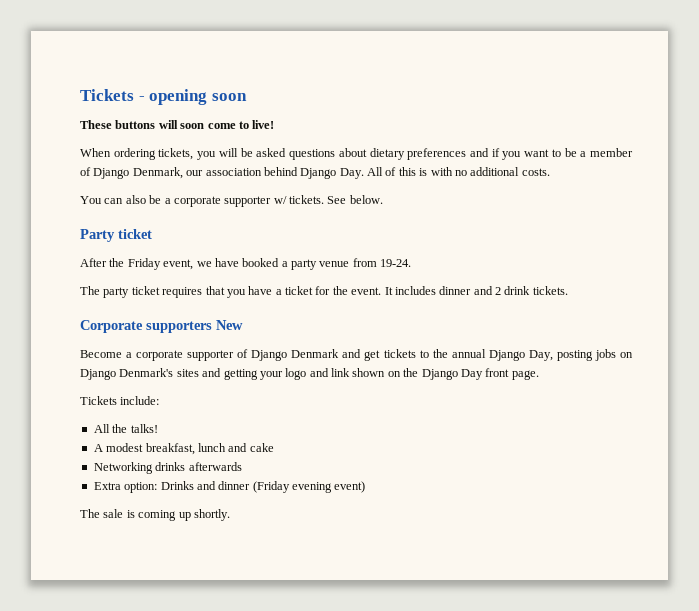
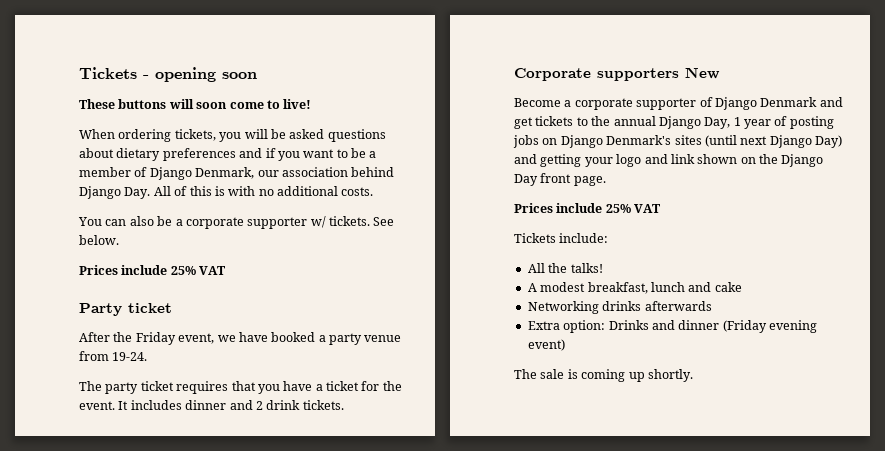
(383, 199) none -> [79,265,227,275] // Prices include 25% VAT
(553, 355) none -> [733,116,788,129] 1 year of
(199, 373) none -> [704,135,842,148] (until next Django Day)
(539, 375) none -> [514,203,662,213] // Prices include 25% VAT

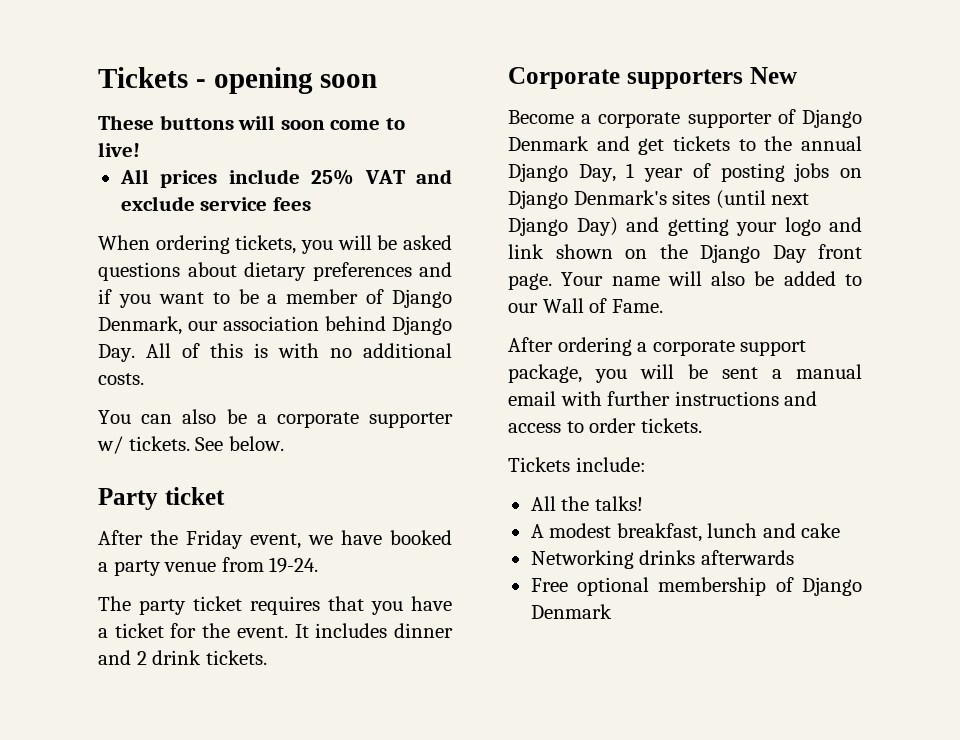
(312, 104) none -> [119,169,452,188] [120,196,311,211] // All prices include 25% VAT and exclude service fees
[79,265,227,275] // Prices include 25% VAT -> (284, 443) none
[514,203,662,213] // Prices include 25% VAT -> [561,271,862,286] [508,298,663,313] [508,337,807,356] [508,364,862,383] [508,391,818,406] [508,418,702,433] Your name will also be added to our Wall of Fame. // After ordering a corporate support package, you will be sent a manual email with further instructions and access to order tickets.
[527,320,817,333] [527,339,565,351] [514,369,693,382] Extra option: Drinks and dinner (Friday evening event) // The sale is coming up shortly. -> [530,577,862,596] [530,604,612,619] Free optional membership of Django Denmark

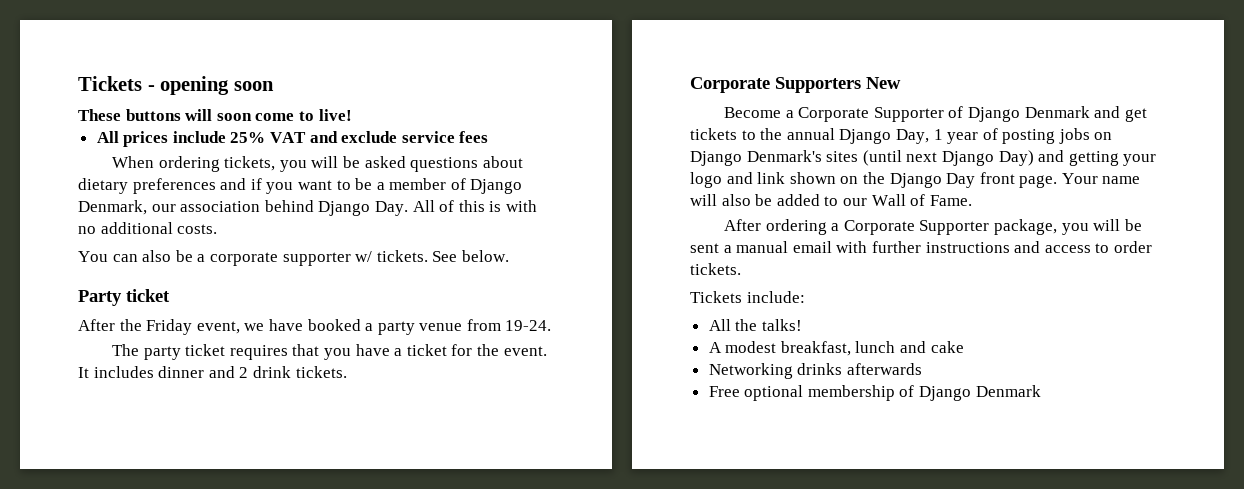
[626,69,743,89] supporters -> [775,77,861,93] Supporters
[598,112,772,128] corporate supporter -> [798,107,944,122] Corporate Supporter
[652,340,807,356] corporate support -> [843,220,990,235] Corporate Supporter

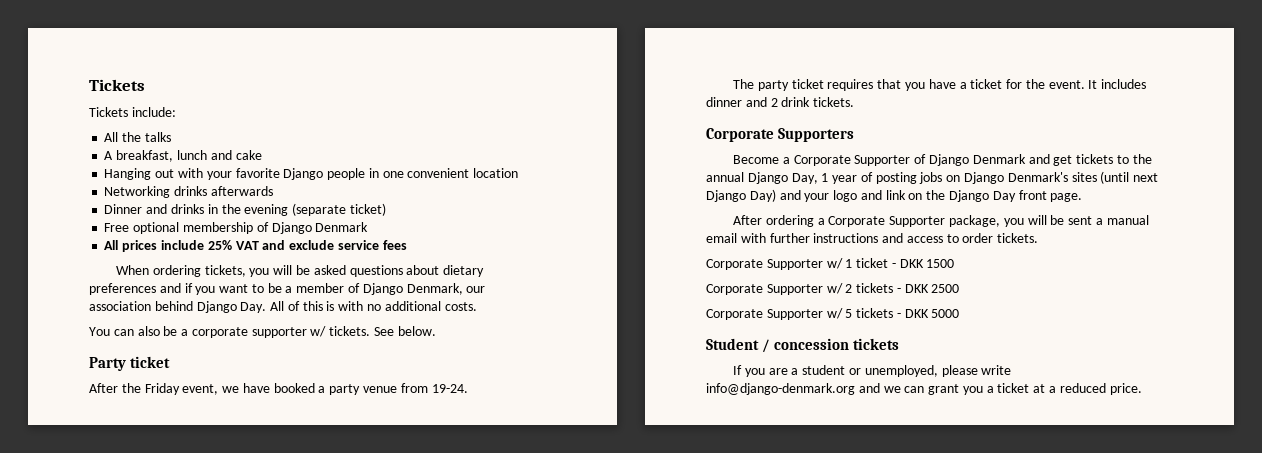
[78,76,274,95] [78,109,352,121] Tickets - opening soon // These buttons will soon come to live! -> [89,79,145,91] [89,107,176,117] [104,132,171,142] [104,150,262,162] [104,168,519,180] [104,186,273,198] [104,203,386,216] [104,222,369,234] Tickets // Tickets include: // All the talks // A breakfast, lunch and cake // Hanging out with your favorite Django people in one convenient location // Networking drinks afterwards // Dinner and drinks in the evening (separate ticket) // Free optional membership of Django Denmark
[866,77,901,89] New -> (855, 135) none
[1068,151,1119,166] getting -> (801, 195) none
[789,172,836,184] shown -> (906, 195) none
[1061,173,1141,184] [690,194,972,206] Your name will also be added to our Wall of Fame. -> (1083, 197) none
[690,291,805,303] [708,319,802,331] [708,341,964,356] [708,363,922,379] [708,385,1041,401] Tickets include: // All the talks! // A modest breakfast, lunch and cake // Networking drinks afterwards // Free optional membership of Django Denmark -> [706,258,955,270] [706,283,960,295] [706,308,960,320] [706,338,900,353] [733,365,1012,377] [706,383,1142,395] Corporate Supporter w/ 1 ticket - DKK 1500 // Corporate Supporter w/ 2 tickets - DKK 2500 // Corporate Supporter w/ 5 tickets - DKK 5000 // Student / concession tickets // If you are a student or unemployed, please write info@django-denmark.org and we can grant you a ticket at a reduced price.

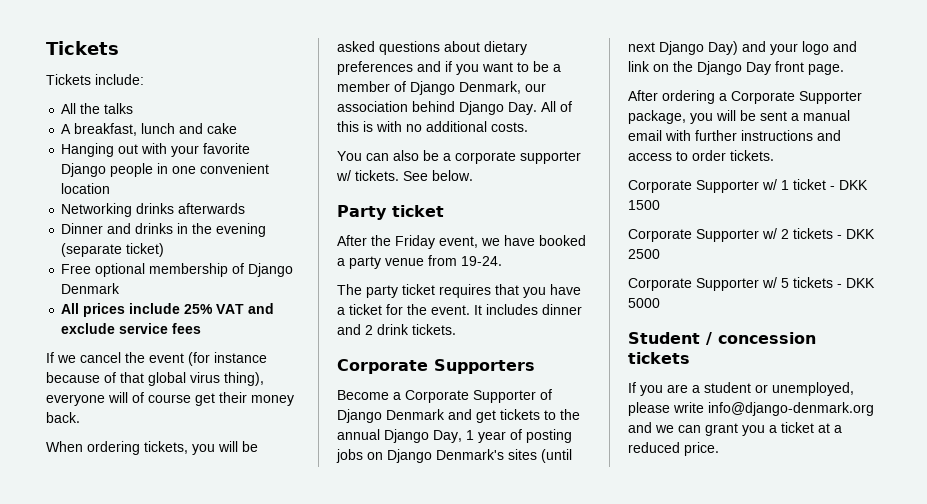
(407, 245) none -> [46,352,267,366] [46,372,264,386] [46,392,294,406] [46,412,80,423] // If we cancel the event (for instance because of that global virus thing), everyone will of course get their money back.

